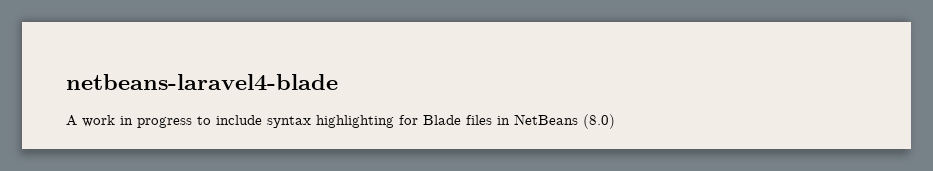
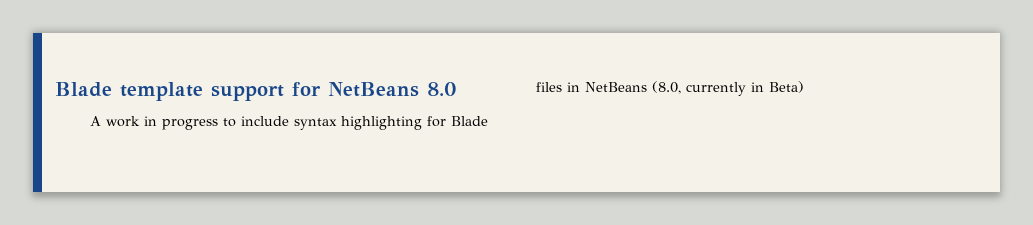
[66,74,338,91] netbeans-laravel4-blade -> [55,82,457,101] Blade template support for NetBeans 8.0
[583,114,615,129] (8.0) -> [652,81,804,96] (8.0, currently in Beta)

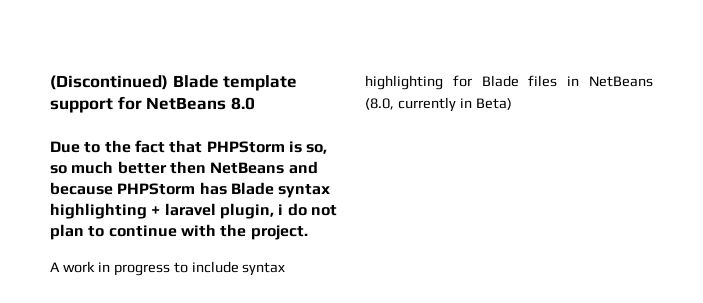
(55, 89) none -> [50,75,168,90] (Discontinued)
(457, 89) none -> [50,140,328,154] [50,161,318,174] [50,182,331,198] [50,203,337,219] [50,224,308,240] // Due to the fact that PHPStorm is so, so much better then NetBeans and because PHPStorm has Blade syntax highlighting + laravel plugin, i do not plan to continue with the project.

